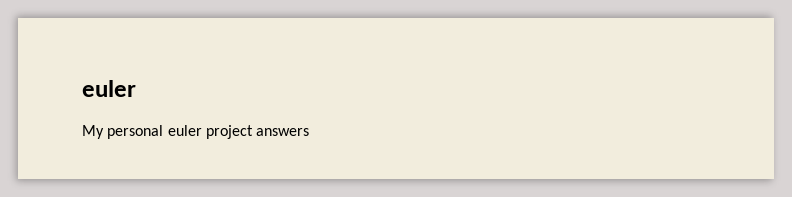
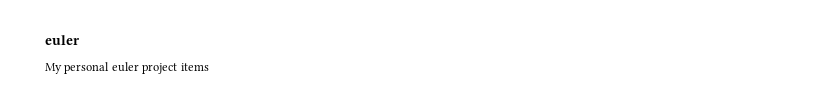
[256,128,310,136] answers -> [180,63,209,71] items

